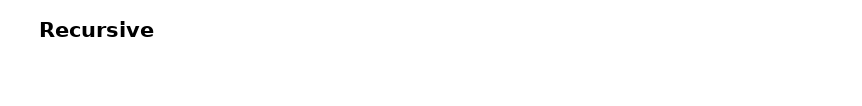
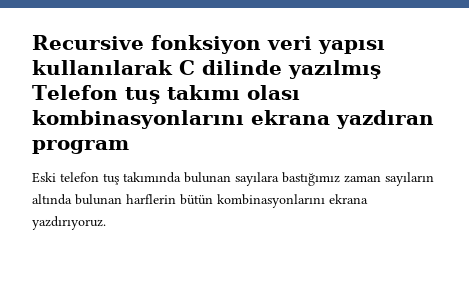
(154, 29) none -> [151,35,385,54] [32,60,381,79] [32,85,300,104] [32,110,434,129] [32,140,129,154] [32,172,434,186] [32,194,368,208] [32,216,106,230] fonksiyon veri yapısı kullanılarak C dilinde yazılmış Telefon tuş takımı olası kombinasyonlarını ekrana yazdıran program // Eski telefon tuş takımında bulunan sayılara bastığımız zaman sayıların altında bulunan harflerin bütün kombinasyonlarını ekrana yazdırıyoruz.

